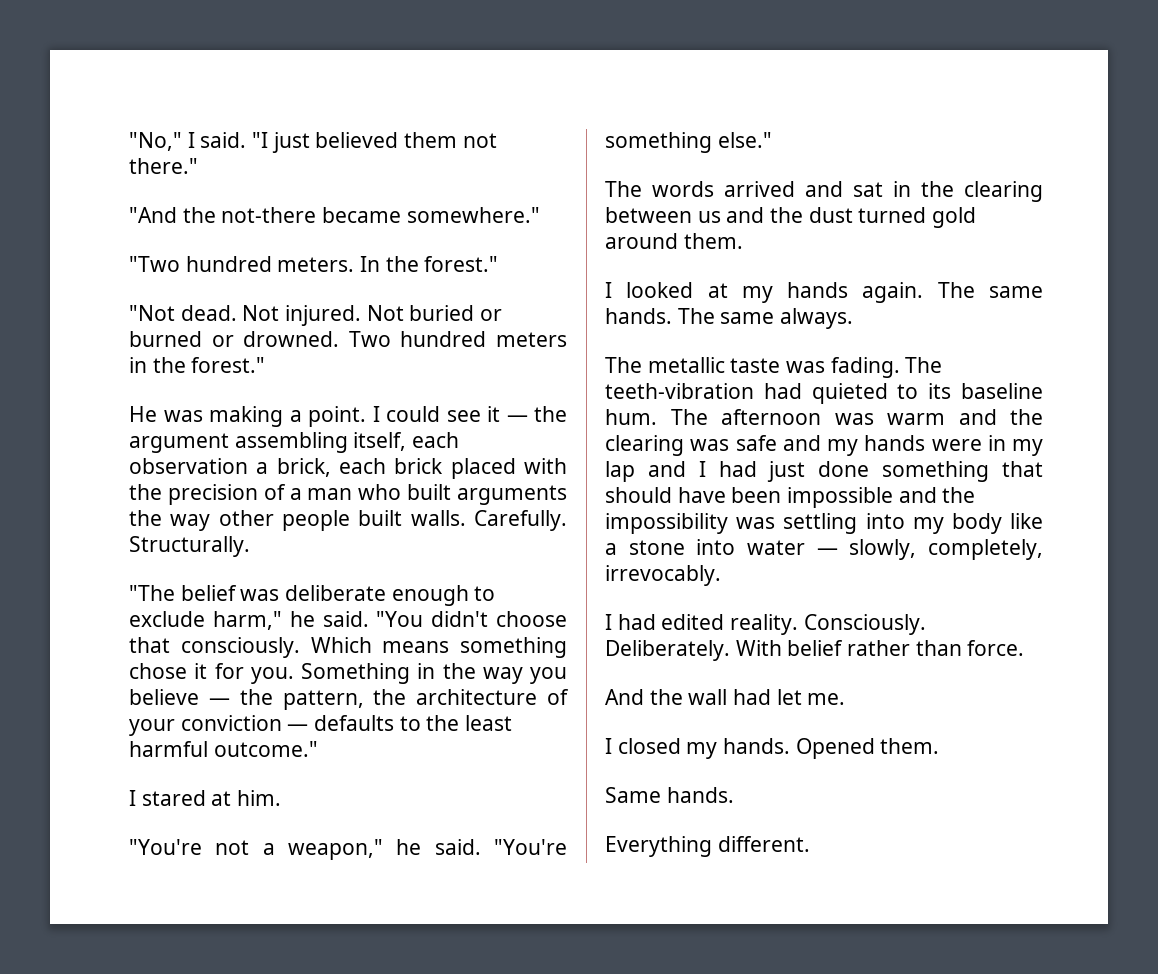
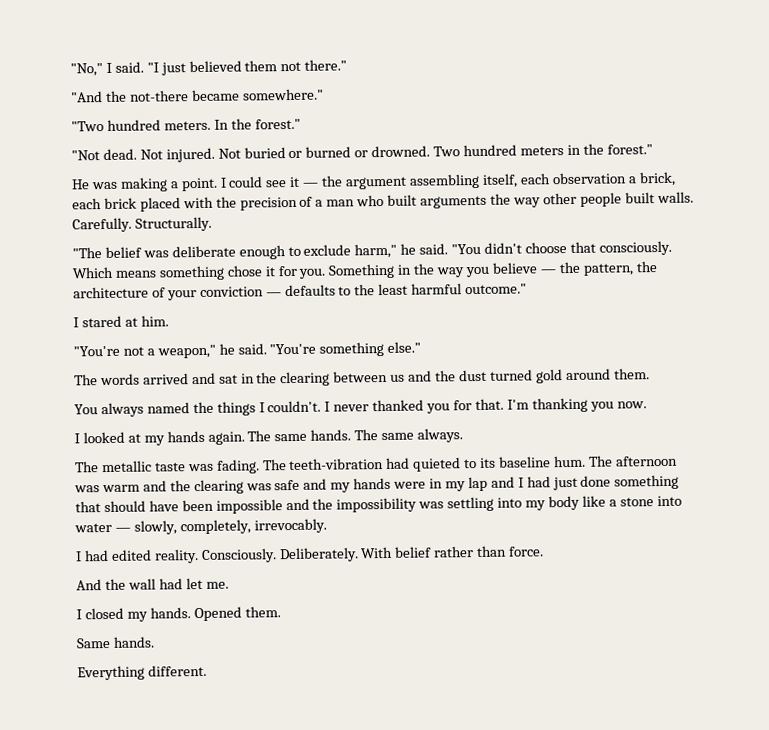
(743, 241) none -> [74,397,647,418] // You always named the things I couldn't. I never thanked you for that. I'm thanking you now.

